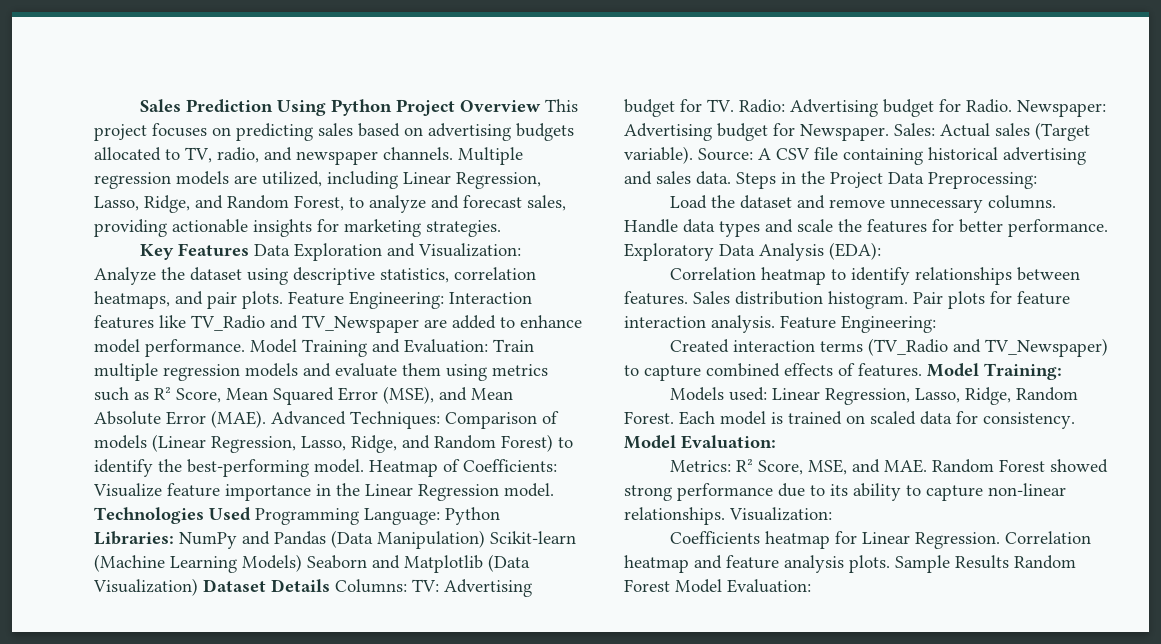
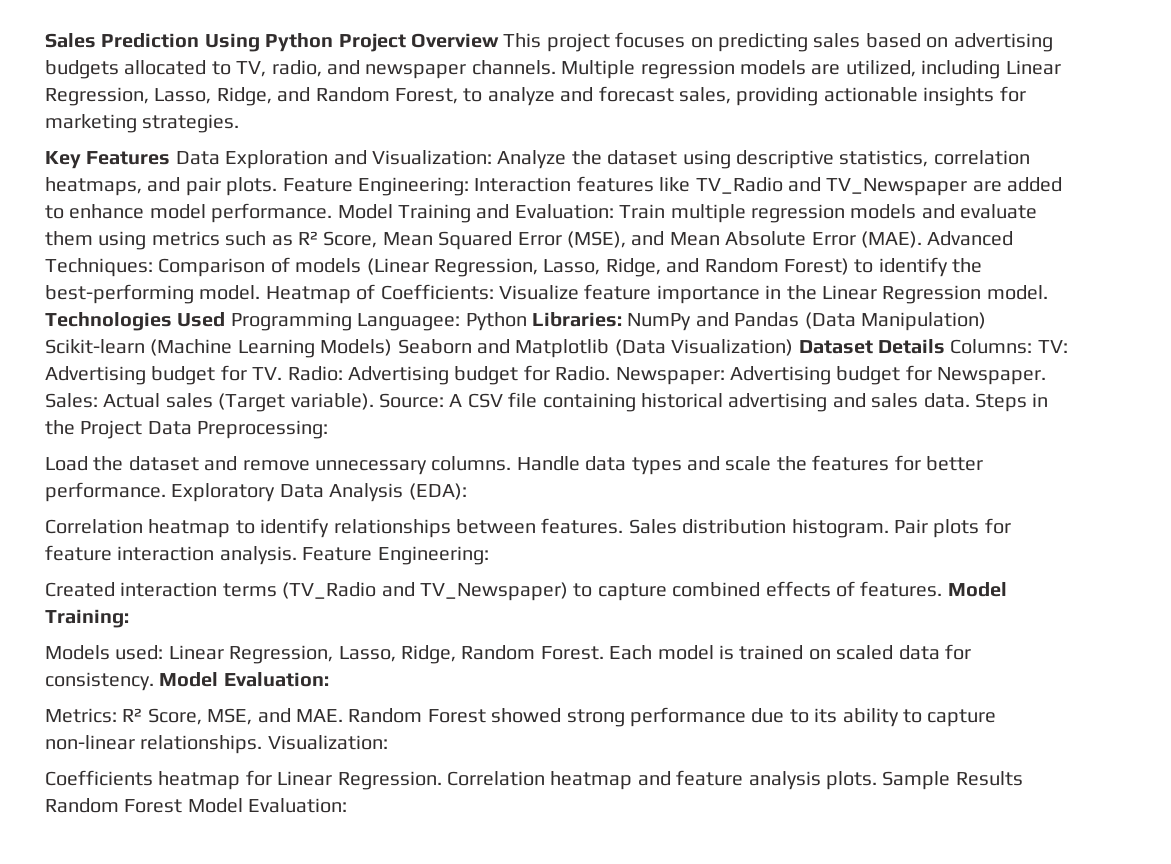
[364,508,440,525] Language: -> [357,313,461,331] Languagee:

